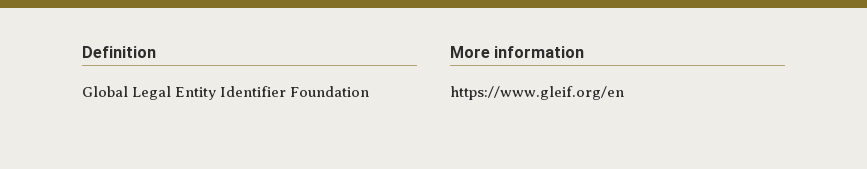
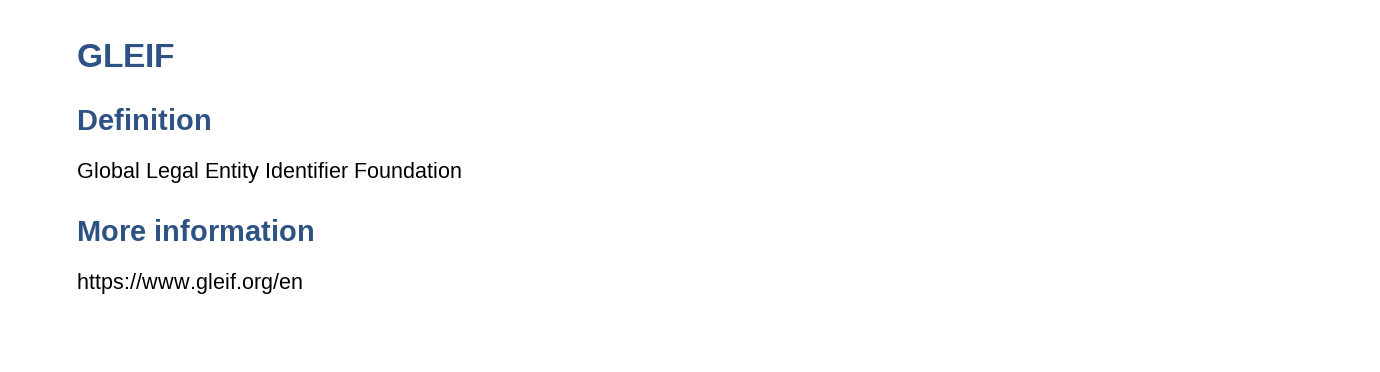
(82, 52) none -> [77,44,174,67] GLEIF //

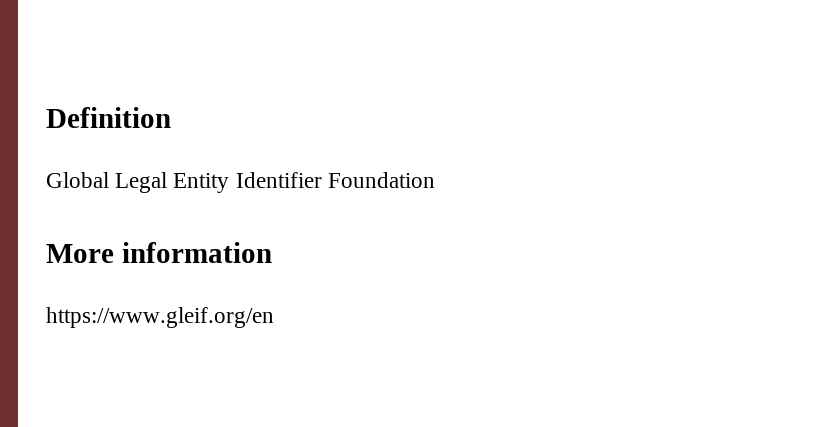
[77,44,174,67] GLEIF // -> (46, 117) none

